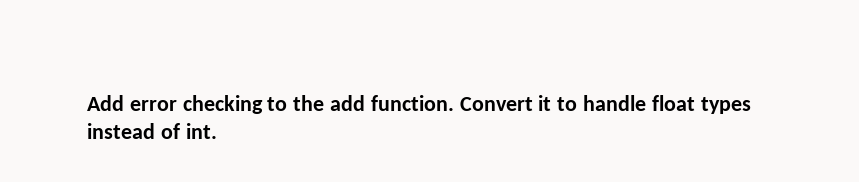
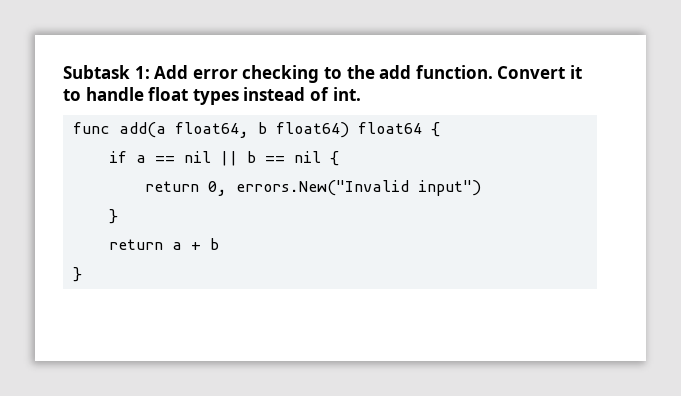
(87, 103) none -> [63,65,150,79] Subtask 1:
(217, 131) none -> [72,122,440,138] [108,151,339,166] [144,180,481,196] [108,209,118,224] [108,238,219,250] [72,267,82,282] // func add(a float64, b float64) float64 { // if a == nil || b == nil { // return 0, errors.New("Invalid input") // } // return a + b // }

